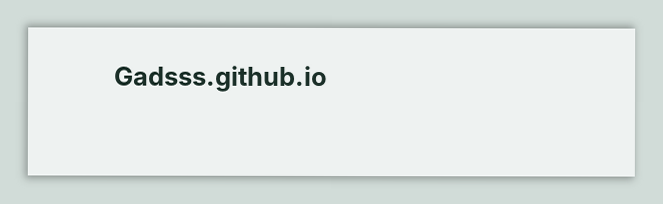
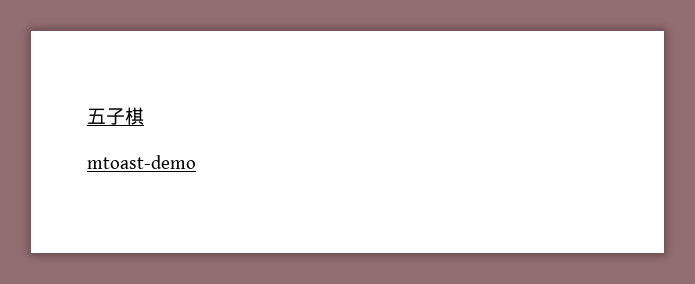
[114,65,328,92] Gadsss.github.io -> [87,107,144,125] [87,155,196,169] 五子棋 // mtoast-demo

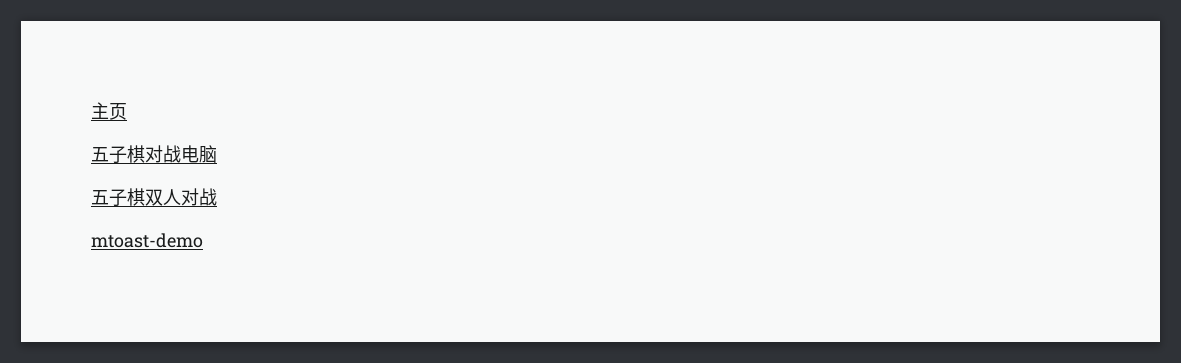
[87,107,144,125] 五子棋 -> [91,102,127,120] [91,145,217,164] [91,188,217,207] 主页 // 五子棋对战电脑 // 五子棋双人对战

